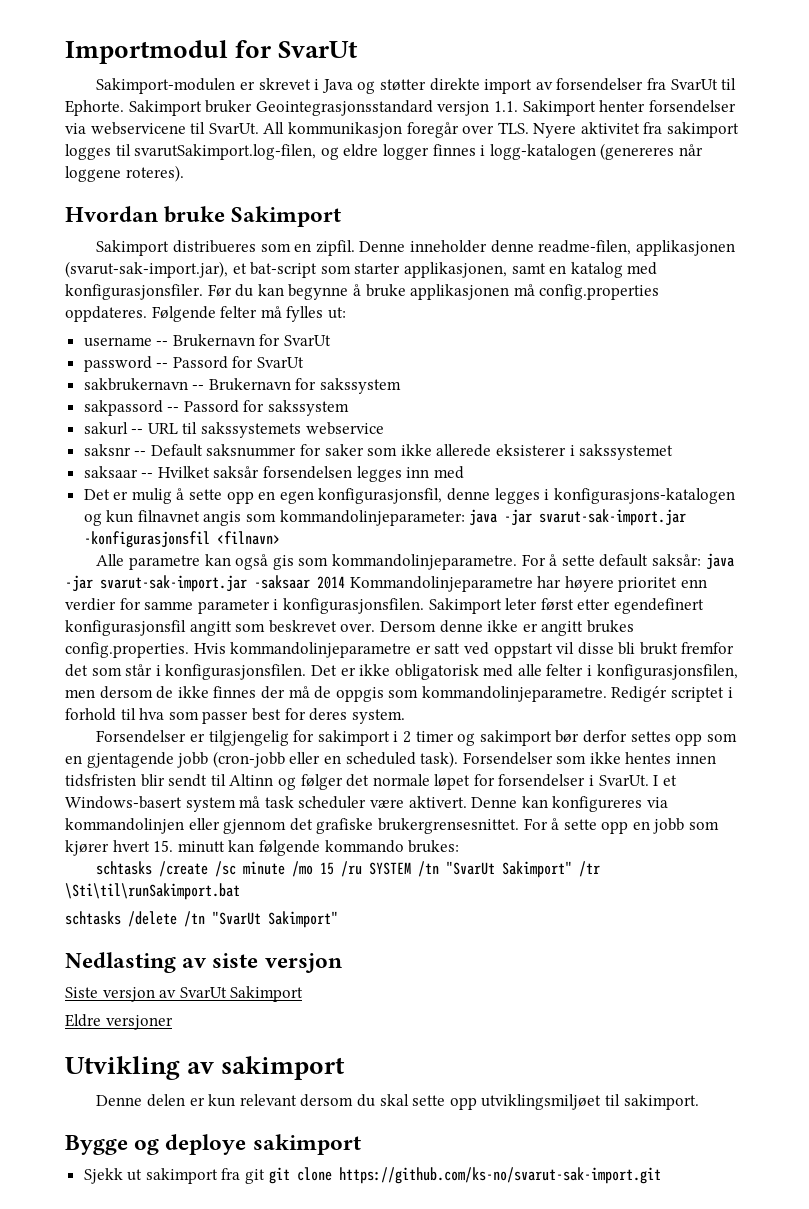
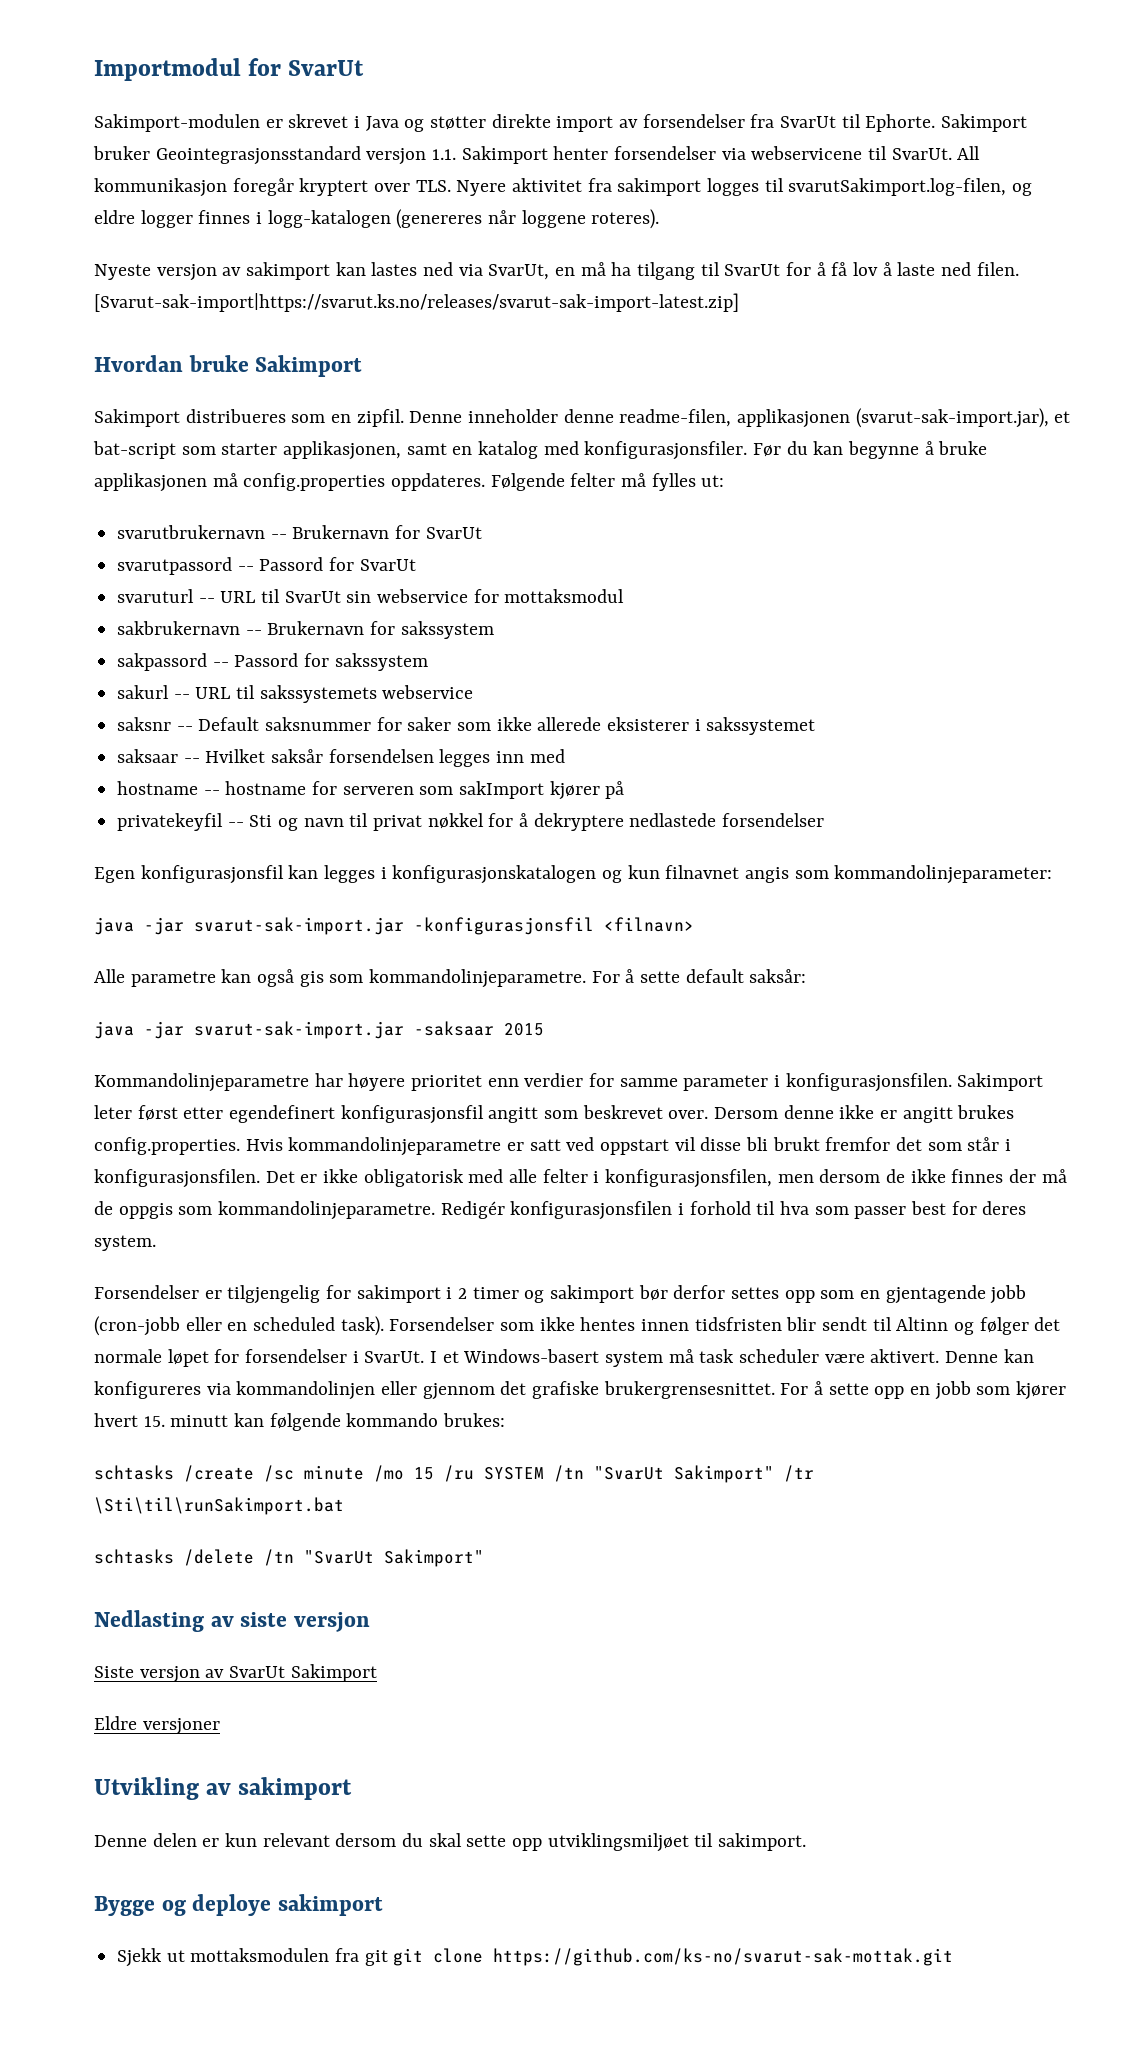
(459, 130) none -> [299,178,369,196] kryptert
(184, 173) none -> [94,262,1019,281] [94,293,739,312] // Nyeste versjon av sakimport kan lastes ned via SvarUt, en må ha tilgang til SvarUt for å få lov å laste ned filen. [Svarut-sak-import|https://svarut.ks.no/releases/svarut-sak-import-latest.zip]
[83,337,152,347] username -> [117,525,266,539] svarutbrukernavn
[83,356,152,372] password -> [117,557,233,575] svarutpassord
(305, 362) none -> [117,589,625,603] // svaruturl -- URL til SvarUt sin webservice for mottaksmodul
[83,488,491,504] Det er mulig å sette opp en egen konfigurasjonsfil, denne -> [117,781,625,800] [117,813,825,831] [94,865,319,884] hostname -- hostname for serveren som sakImport kjører på // privatekeyfil -- Sti og navn til privat nøkkel for å dekryptere nedlastede forsendelser // Egen konfigurasjonsfil kan
[553,488,735,504] konfigurasjons-katalogen -> [392,865,597,884] konfigurasjonskatalogen
(465, 518) none -> (1053, 874) //
(701, 560) none -> (807, 976) //
[317,576,345,589] 2014 -> [504,1023,544,1036] 2015 //
[671,687,725,702] scriptet -> [510,1201,673,1220] konfigurasjonsfilen
[145,1168,218,1184] sakimport -> [190,1948,330,1962] mottaksmodulen
[338,1167,661,1184] https://github.com/ks-no/svarut-sak-import.git -> [493,1948,954,1966] https://github.com/ks-no/svarut-sak-mottak.git

